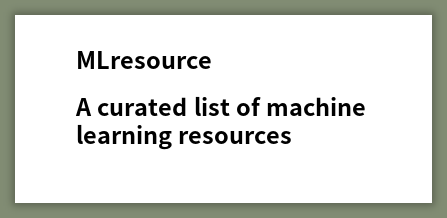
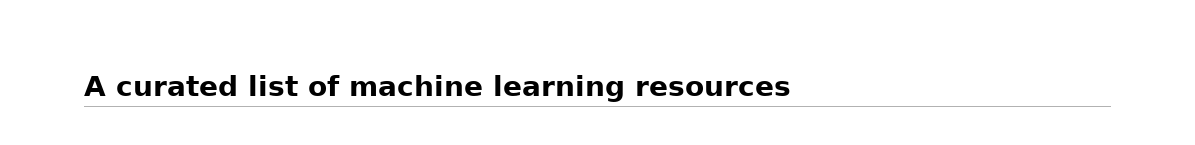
[76,51,212,69] MLresource // -> (84, 86) none

